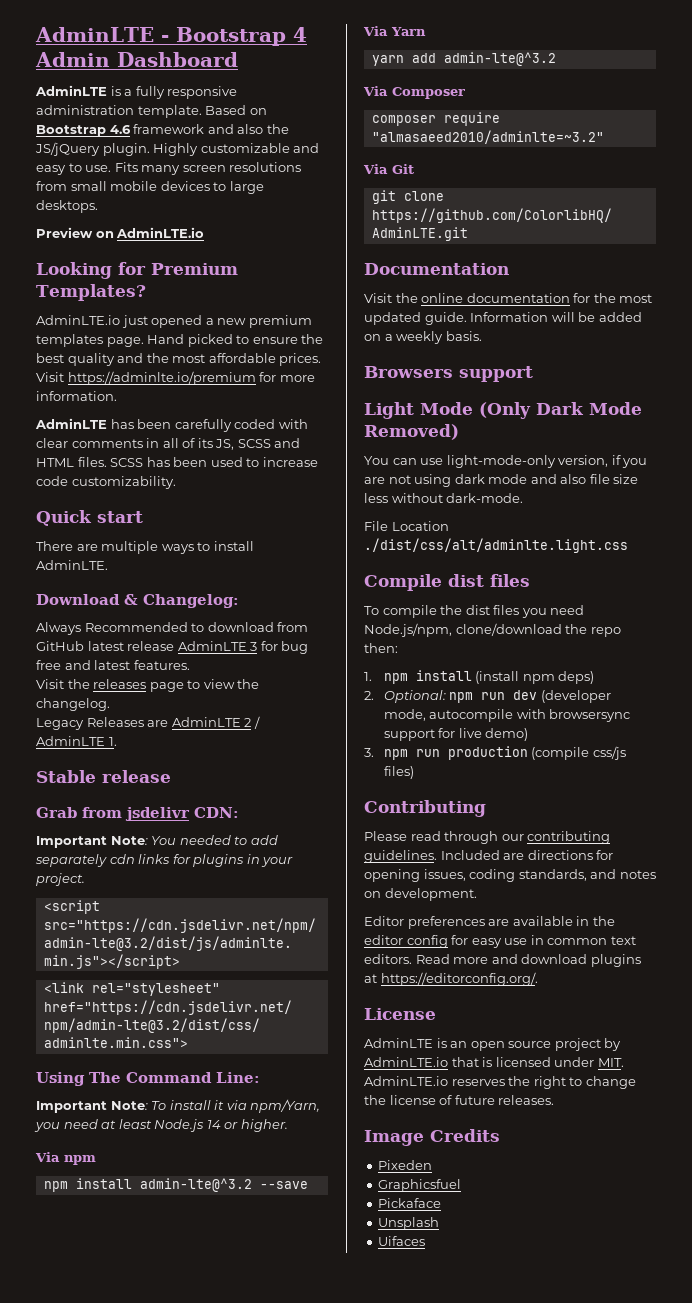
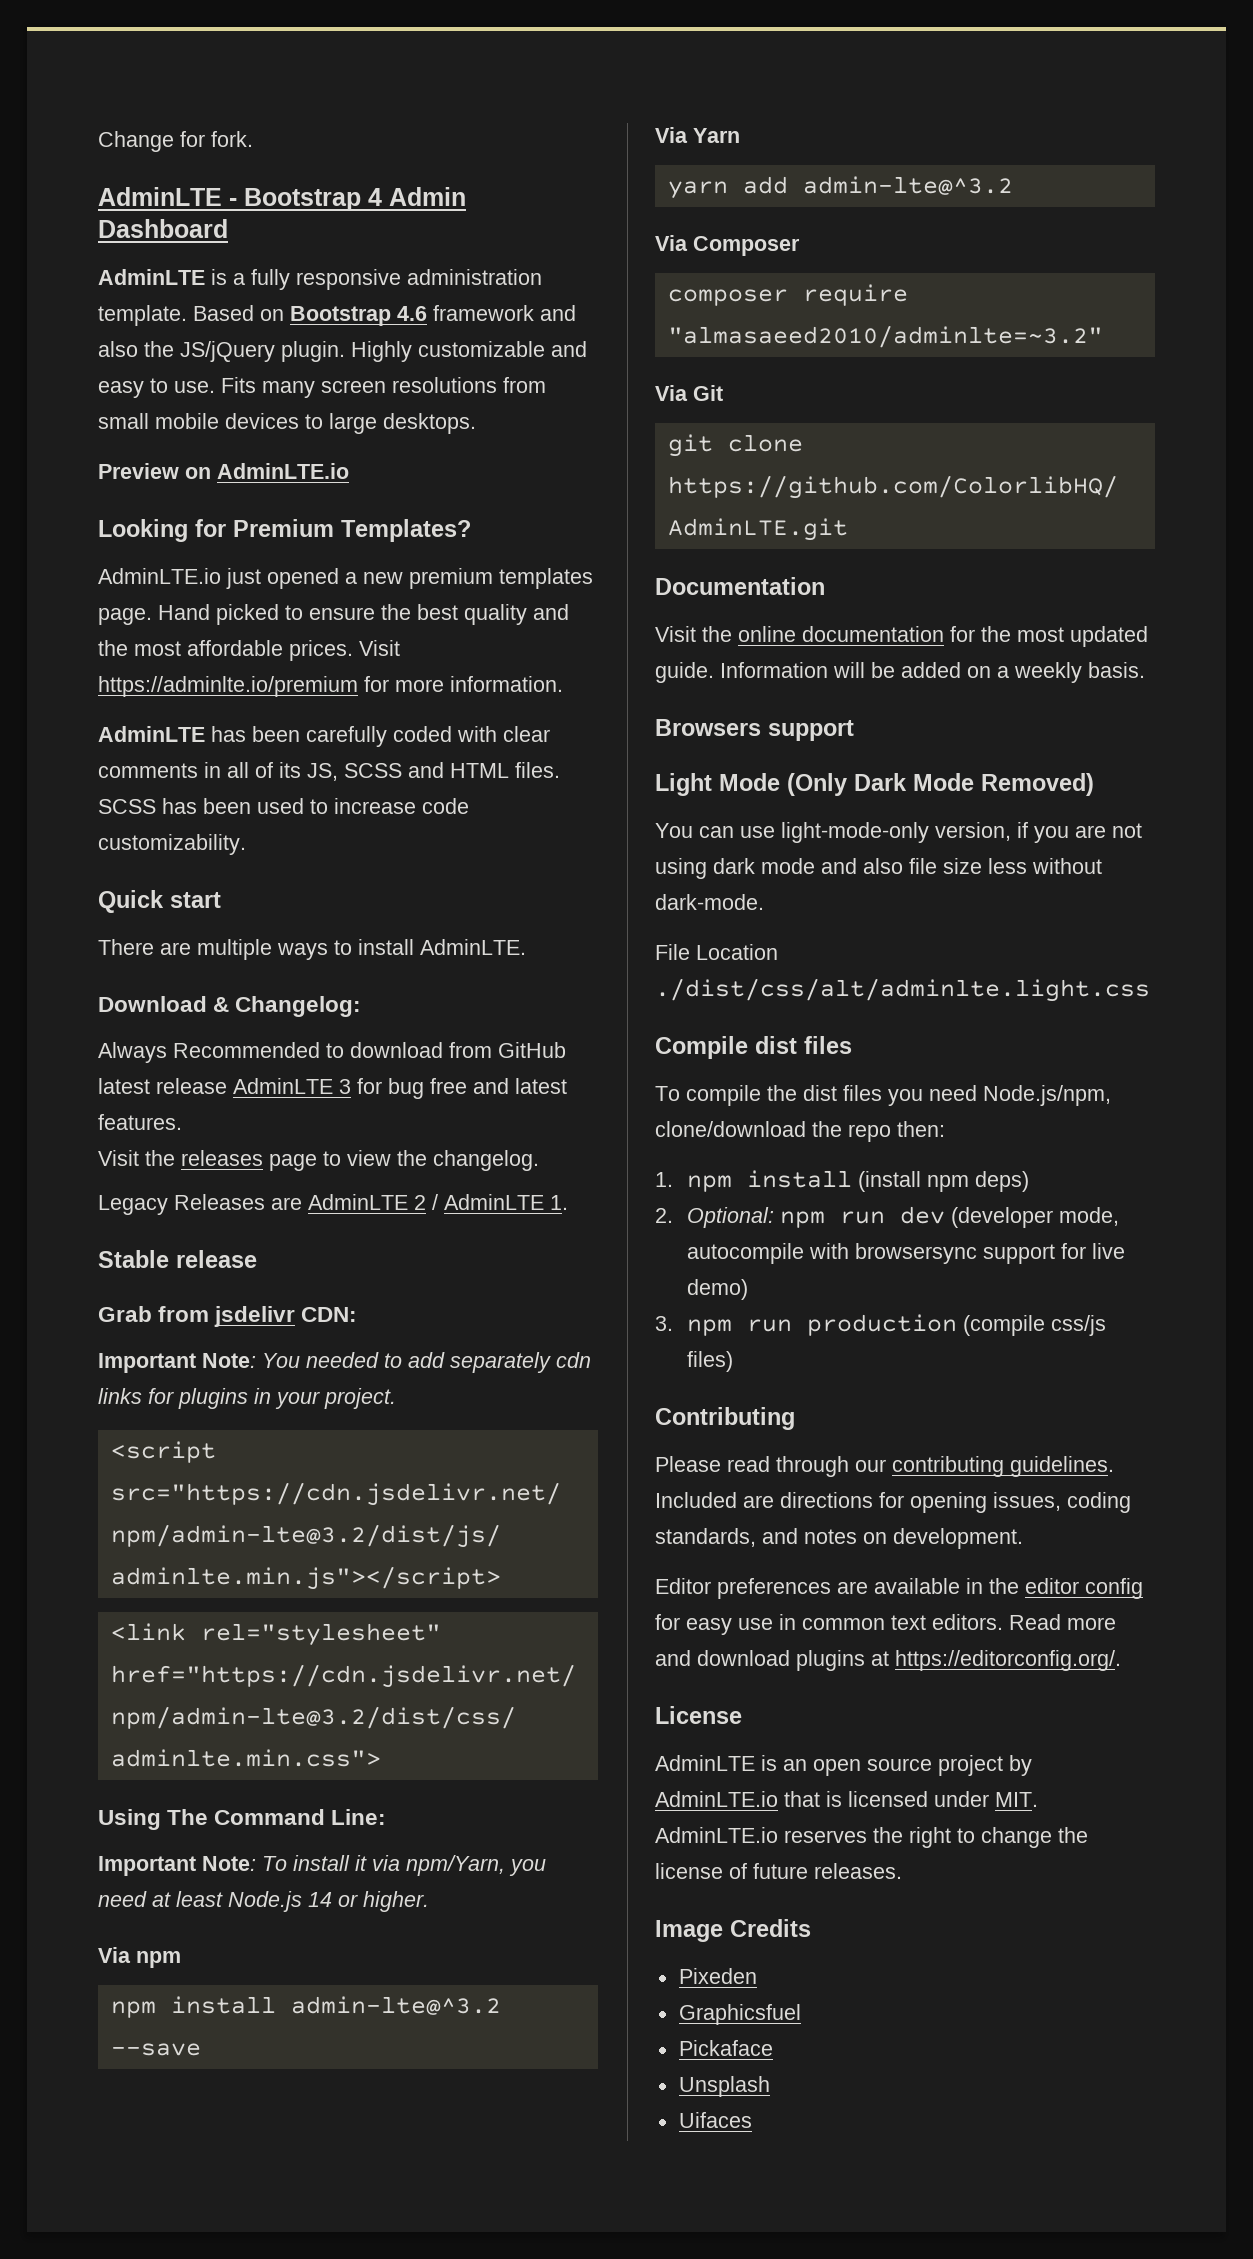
(35, 34) none -> [98,131,253,152] Change for fork. //

